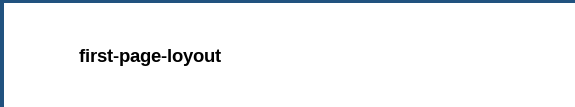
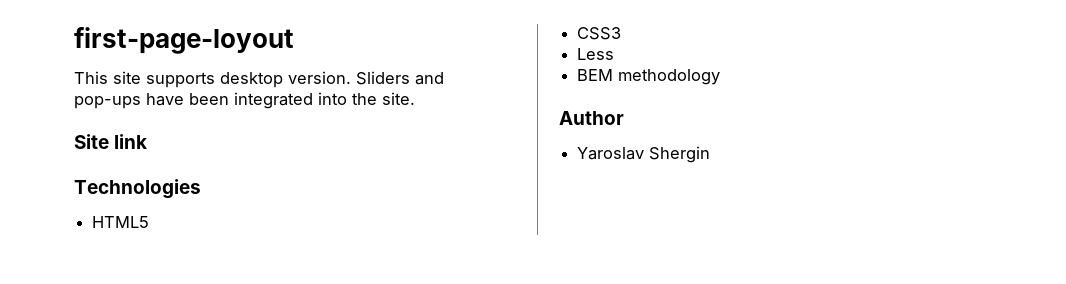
(221, 57) none -> [74,71,444,88] [74,92,415,109] [74,134,148,149] [74,179,201,199] [92,216,150,228] [577,27,622,40] [577,48,615,60] [577,69,721,85] [559,111,624,125] [577,146,711,163] // This site supports desktop version. Sliders and pop-ups have been integrated into the site. // Site link // Technologies // HTML5 // CSS3 // Less // BEM methodology // Author // Yaroslav Shergin

